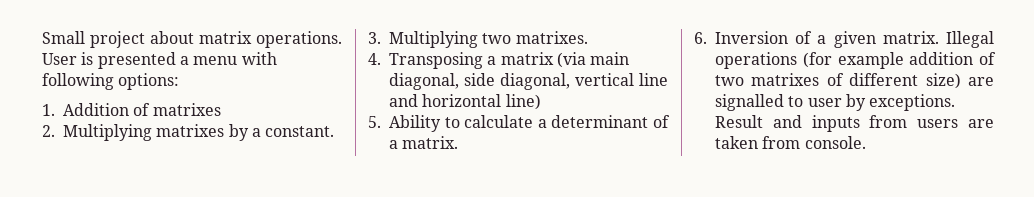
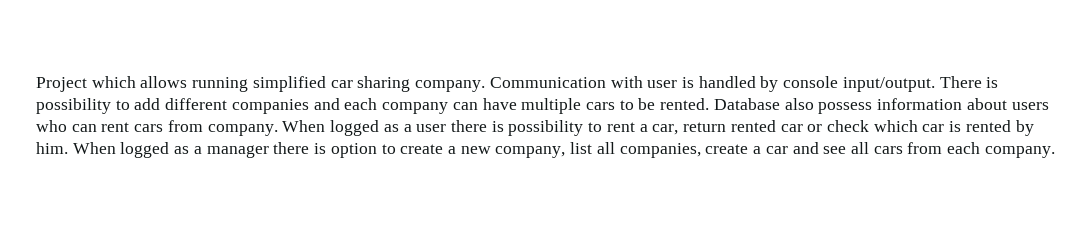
[42,31,342,48] [42,52,277,69] [42,73,180,90] [42,103,221,116] [42,124,335,141] [368,31,588,48] [368,52,630,69] [389,73,668,90] [389,94,541,110] [368,115,670,132] [389,136,459,149] [694,31,994,48] [715,52,996,69] [715,73,994,89] [715,94,956,111] [715,115,994,132] [715,136,866,149] Small project about matrix operations. User is presented a menu with following options: // 1. Addition of matrixes // 2. Multiplying matrixes by a constant. // 3. Multiplying two matrixes. // 4. Transposing a matrix (via main diagonal, side diagonal, vertical line and horizontal line) // 5. Ability to calculate a determinant of a matrix. // 6. Inversion of a given matrix. Illegal operations (for example addition of two matrixes of different size) are signalled to user by exceptions. Result and inputs from users are taken from console. -> [36,76,999,92] [36,98,1049,114] [36,120,1034,136] [36,142,1055,158] Project which allows running simplified car sharing company. Communication with user is handled by console input/output. There is possibility to add different companies and each company can have multiple cars to be rented. Database also possess information about users who can rent cars from company. When logged as a user there is possibility to rent a car, return rented car or check which car is rented by him. When logged as a manager there is option to create a new company, list all companies, create a car and see all cars from each company.

